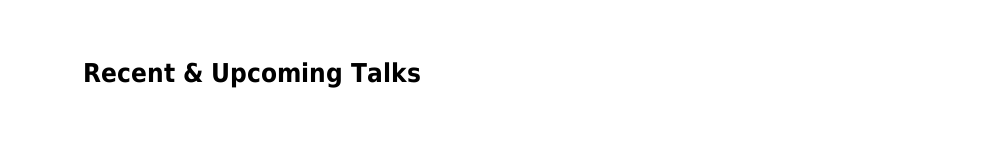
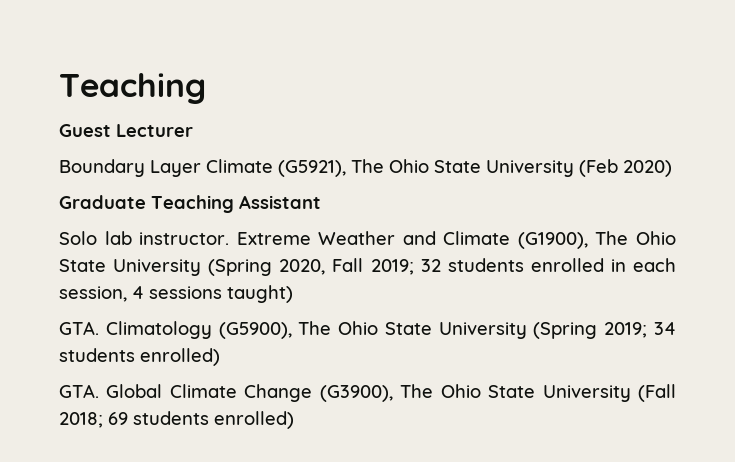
[83,62,421,88] Recent & Upcoming Talks -> [59,73,206,104] [59,124,193,137] [59,159,672,177] [59,195,321,213] [59,231,676,249] [59,258,677,276] [59,285,293,303] [59,321,676,339] [59,348,220,366] [59,384,677,402] [59,411,294,429] Teaching // Guest Lecturer // Boundary Layer Climate (G5921), The Ohio State University (Feb 2020) // Graduate Teaching Assistant // Solo lab instructor. Extreme Weather and Climate (G1900), The Ohio State University (Spring 2020, Fall 2019; 32 students enrolled in each session, 4 sessions taught) // GTA. Climatology (G5900), The Ohio State University (Spring 2019; 34 students enrolled) // GTA. Global Climate Change (G3900), The Ohio State University (Fall 2018; 69 students enrolled)

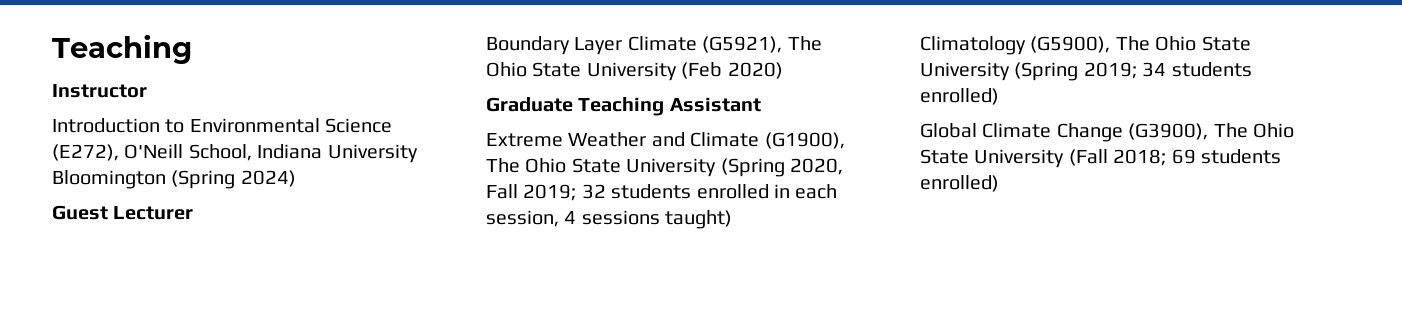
[59,73,206,104] Teaching -> [52,34,192,64] [52,84,147,98] [52,118,393,133] [52,144,418,163] [52,170,296,189] Teaching // Instructor // Introduction to Environmental Science (E272), O'Neill School, Indiana University Bloomington (Spring 2024)
[59,231,230,245] Solo lab instructor. -> (761, 104) none
[59,321,99,335] GTA. -> (733, 219) none
[59,384,99,398] GTA. -> (999, 96) none

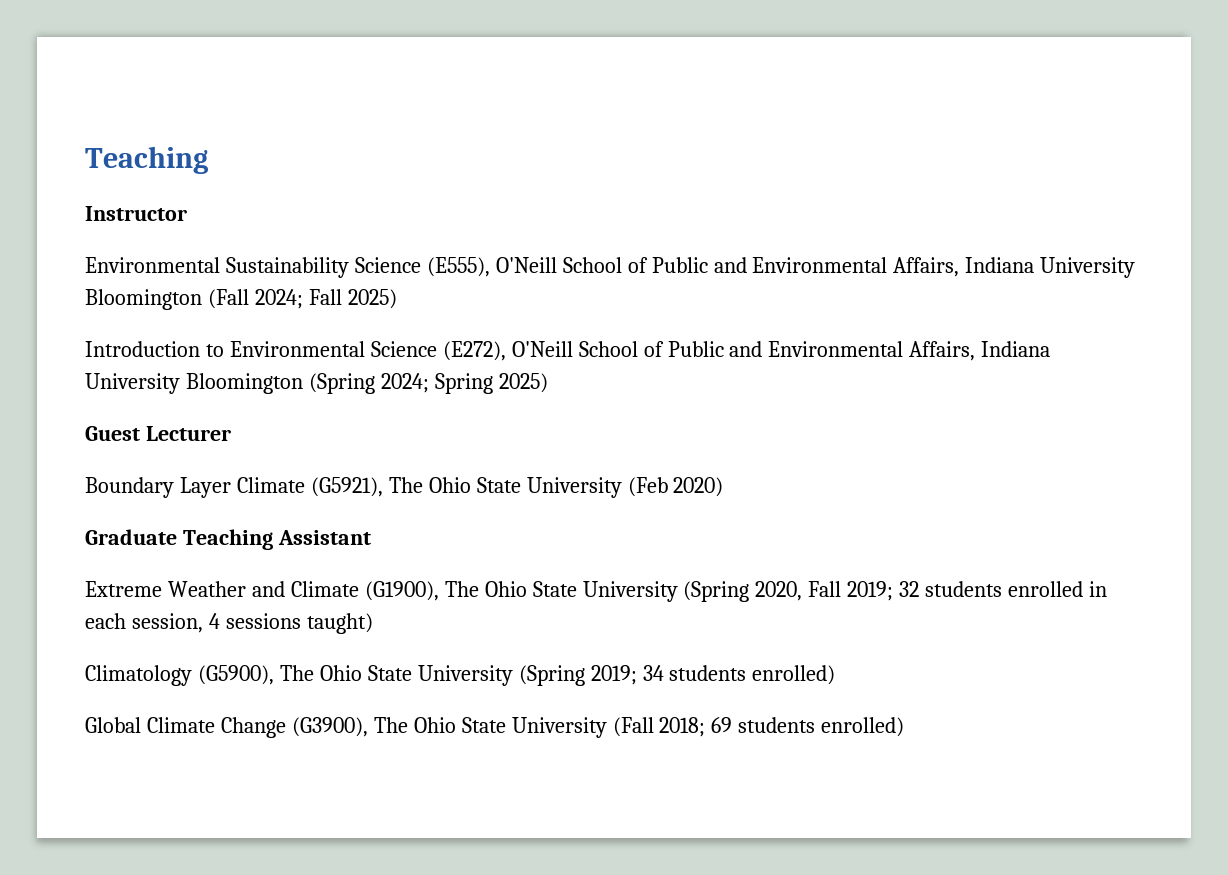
(147, 91) none -> [85,257,1136,278] [85,289,397,310] // Environmental Sustainability Science (E555), O'Neill School of Public and Environmental Affairs, Indiana University Bloomington (Fall 2024; Fall 2025)
[188,144,252,161] School, -> [578,341,976,361] School of Public and Environmental Affairs,
[240,170,296,187] 2024) -> [380,373,548,394] 2024; Spring 2025)

